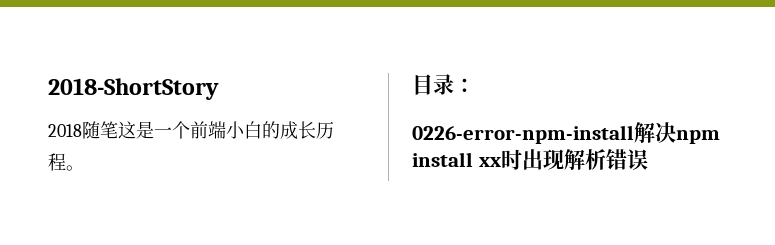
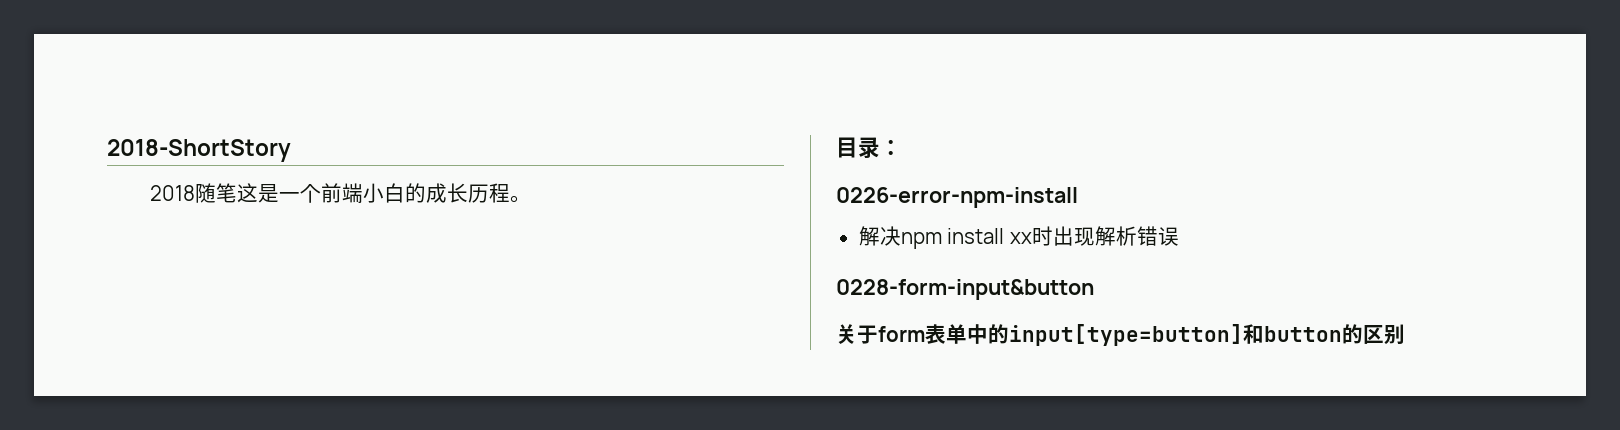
(634, 134) none -> (1078, 197) //
(648, 159) none -> [836,279,1094,300] [836,324,1405,346] // 0228-form-input&button // 关于form表单中的input[type=button]和button的区别

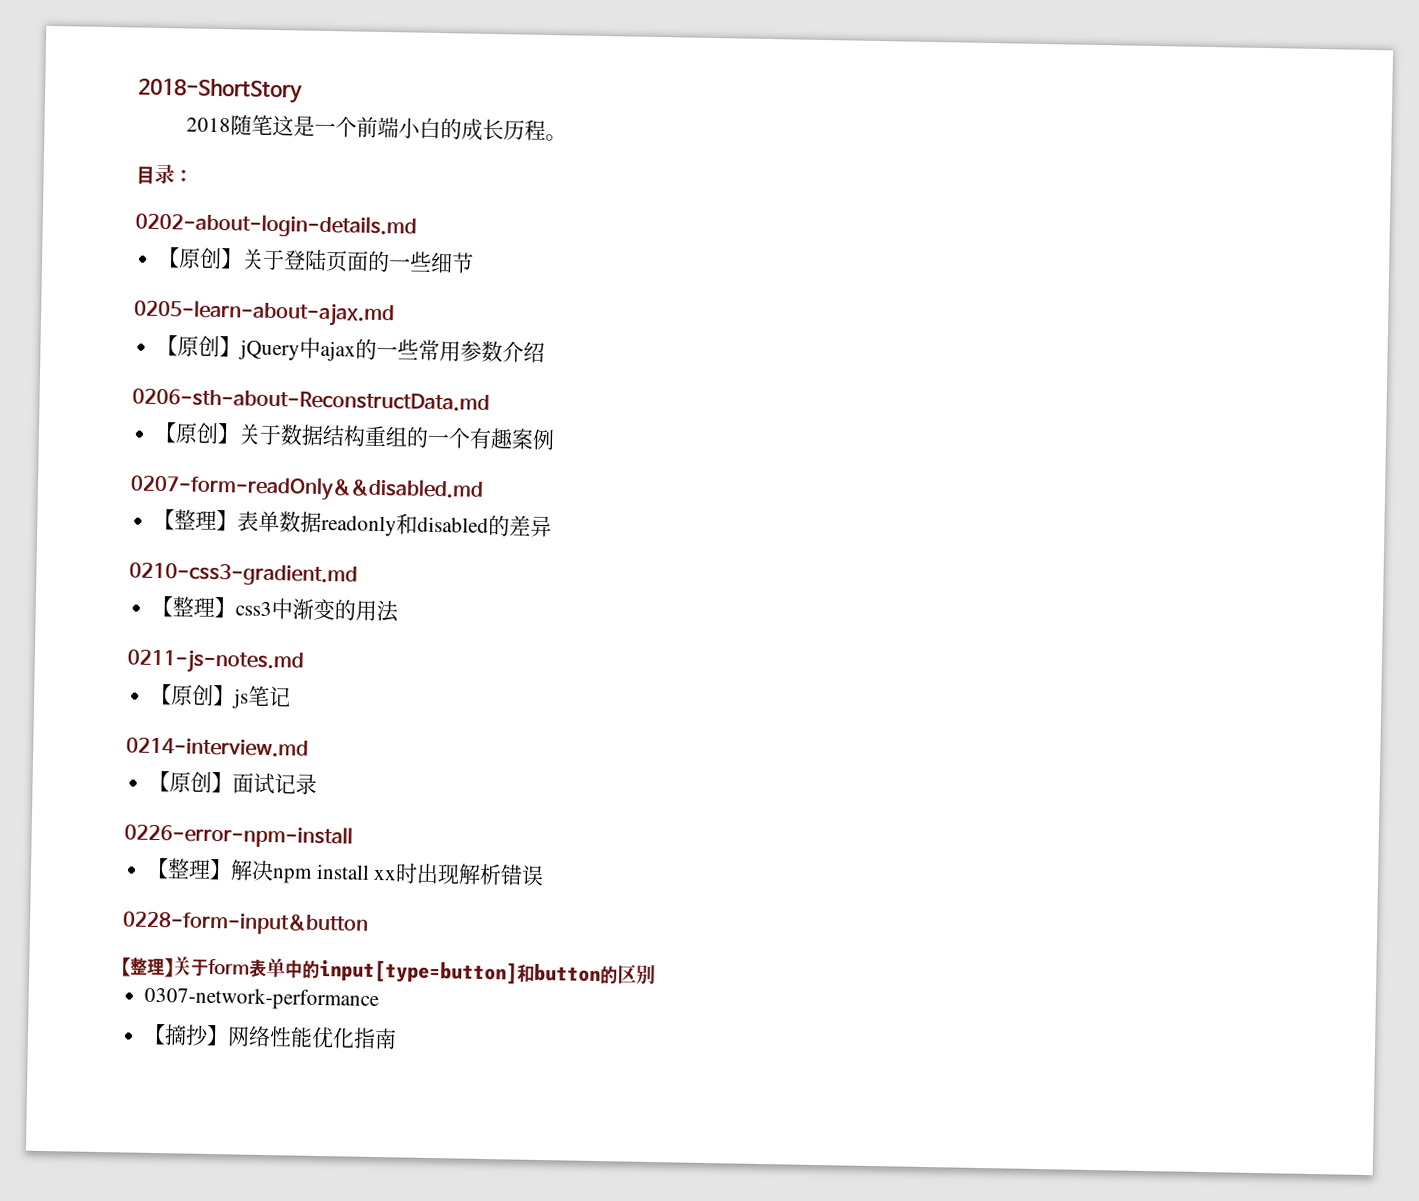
(902, 147) none -> [135,212,417,239] [157,246,475,274] [133,299,395,328] [156,334,546,363] [132,388,490,412] [154,421,556,451] [130,474,484,503] [153,508,553,538] [129,562,358,587] [151,595,400,623] [127,648,305,675] [150,683,292,709] [126,737,309,758] [148,770,318,795] // 0202-about-login-details.md // 【原创】关于登陆页面的一些细节 // 0205-learn-about-ajax.md // 【原创】jQuery中ajax的一些常用参数介绍 // 0206-sth-about-ReconstructData.md // 【原创】关于数据结构重组的一个有趣案例 // 0207-form-readOnly&&disabled.md // 【整理】表单数据readonly和disabled的差异 // 0210-css3-gradient.md // 【整理】css3中渐变的用法 // 0211-js-notes.md // 【原创】js笔记 // 0214-interview.md // 【原创】面试记录
(1078, 197) none -> [146,857,233,881] 【整理】
(1094, 289) none -> [122,957,173,978] 【整理】
(1405, 334) none -> [144,986,380,1012] [143,1023,398,1050] // 0307-network-performance // 【摘抄】网络性能优化指南

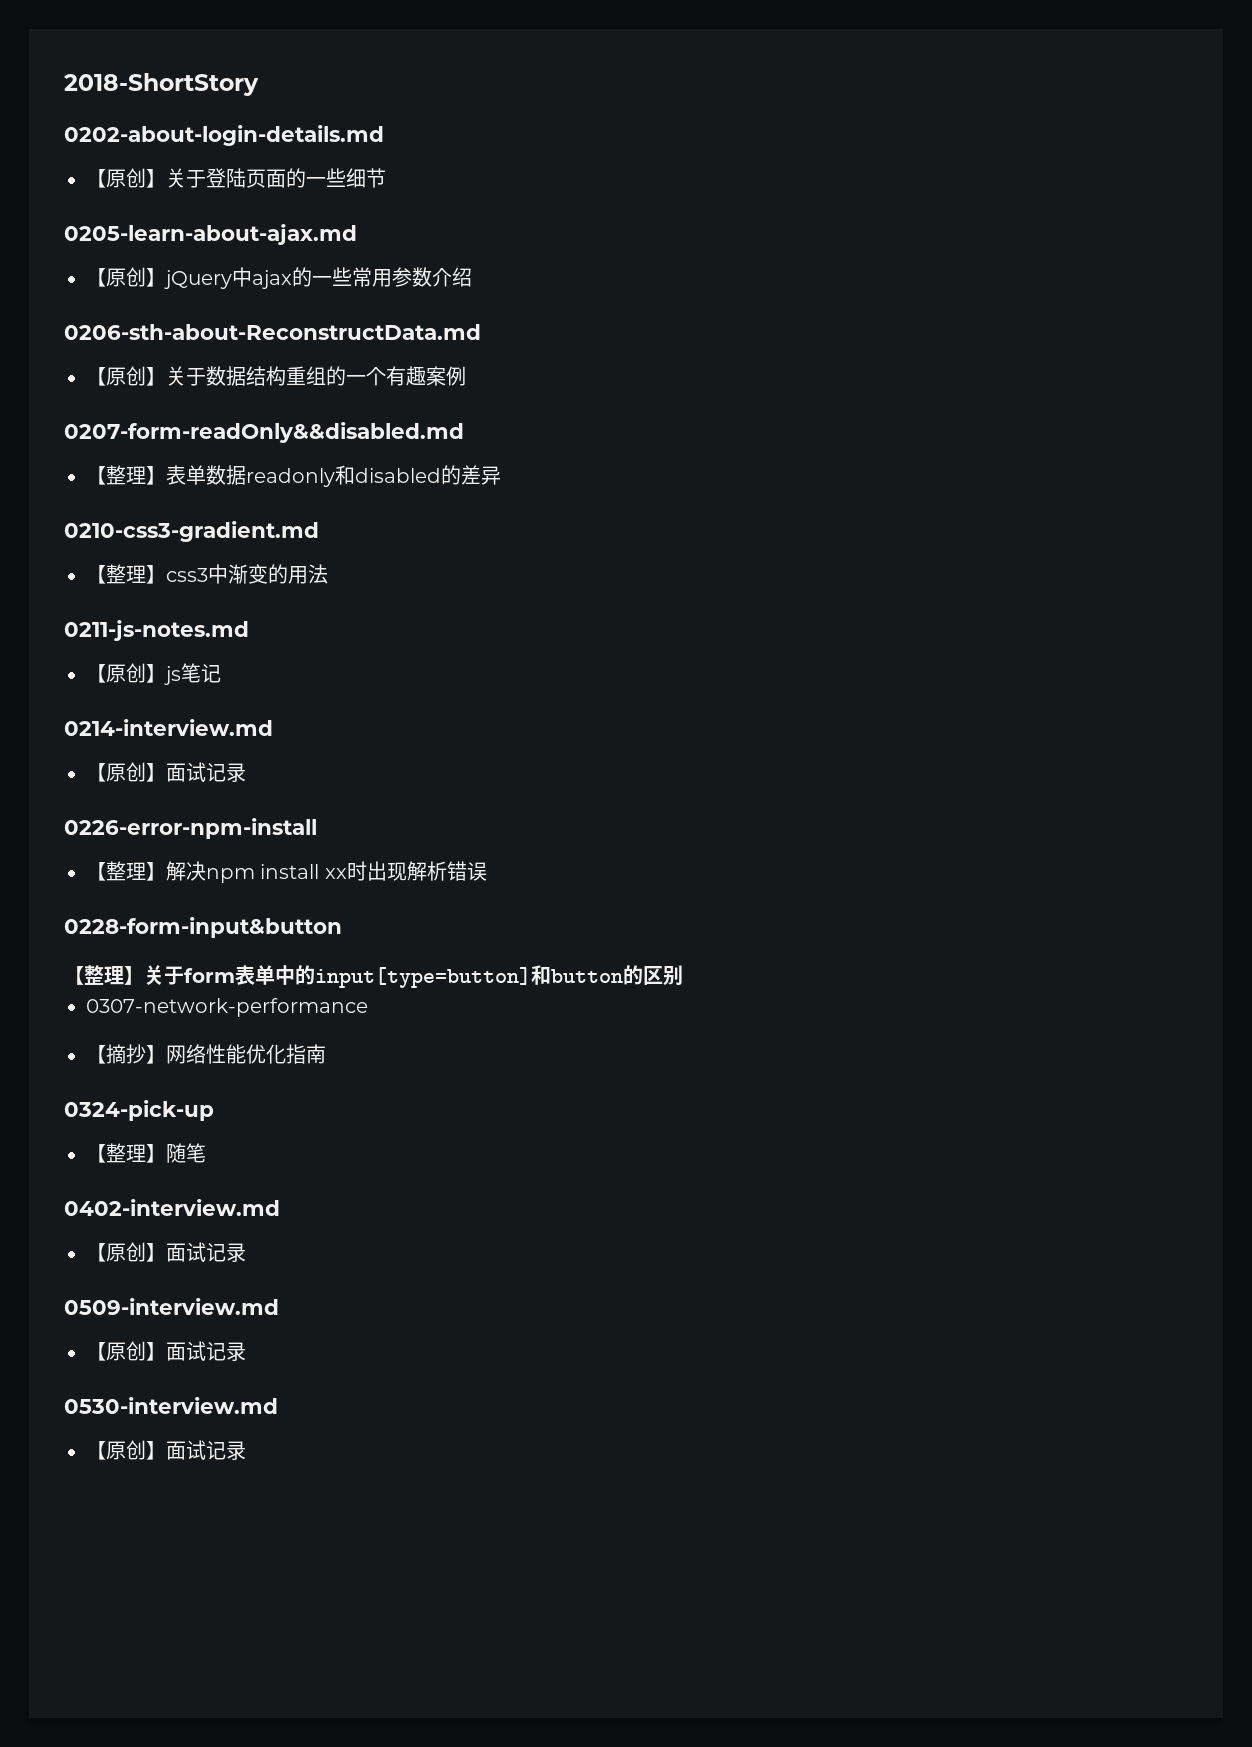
[185,114,567,142] [136,163,193,185] // 2018随笔这是一个前端小白的成长历程。 // 目录： -> (259, 84) none
(398, 1039) none -> [64,1100,214,1121] [86,1143,206,1163] [64,1199,280,1216] [86,1242,246,1262] [64,1298,279,1315] [86,1341,246,1361] [64,1397,278,1414] [86,1440,246,1460] // 0324-pick-up // 【整理】随笔 // 0402-interview.md // 【原创】面试记录 // 0509-interview.md // 【原创】面试记录 // 0530-interview.md // 【原创】面试记录

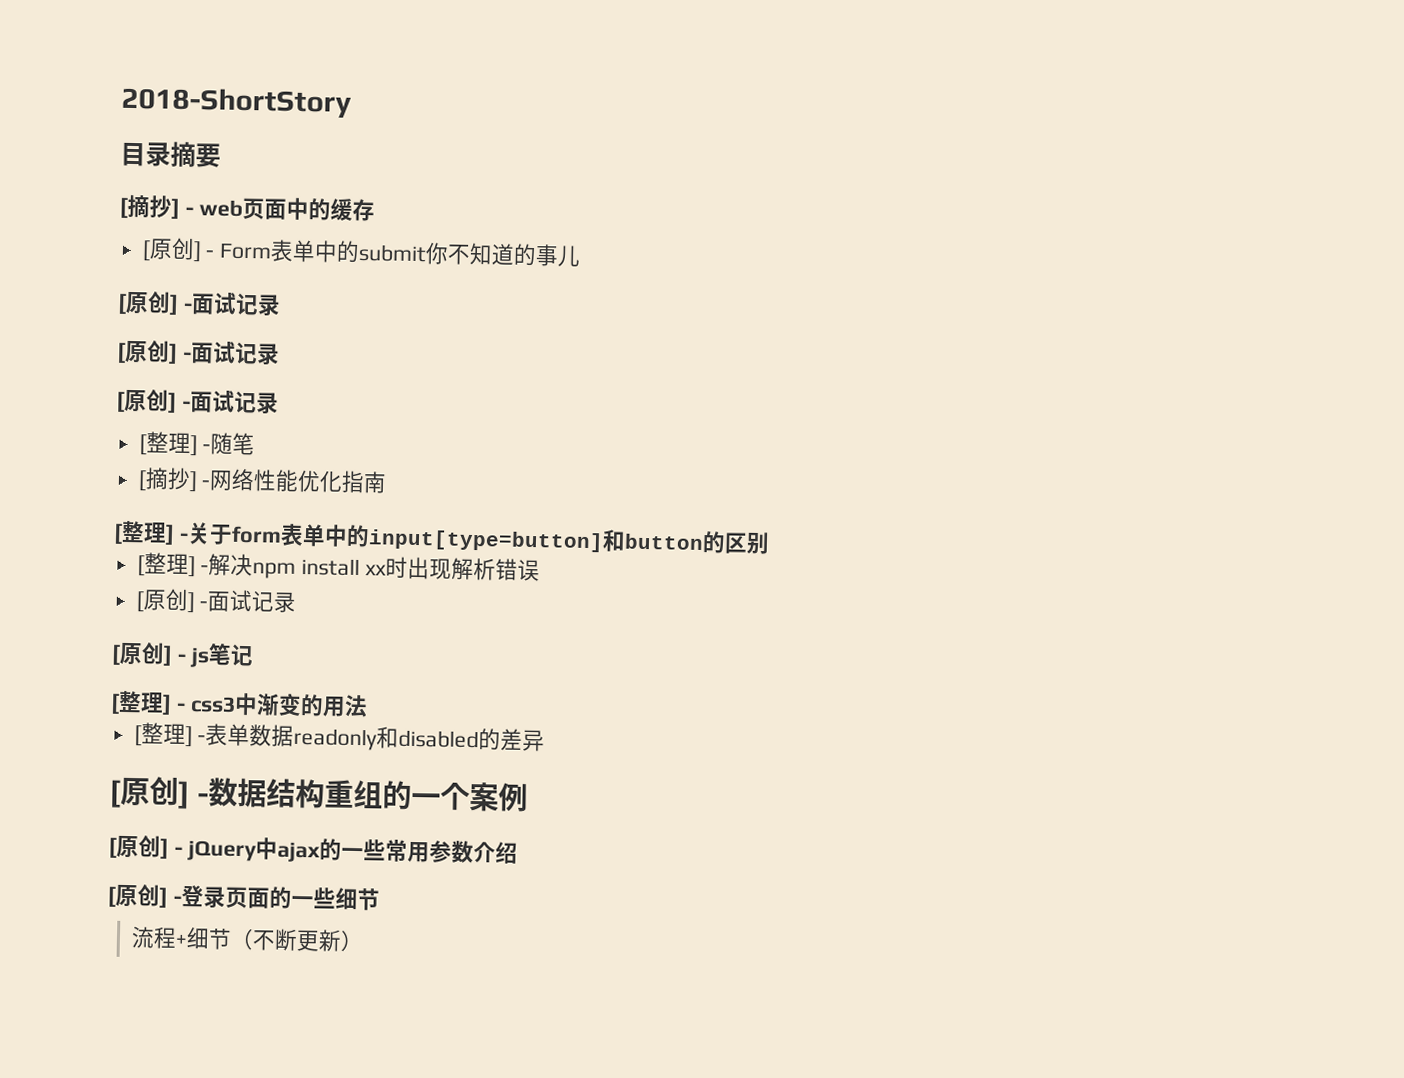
[64,125,384,146] [86,168,386,188] [64,224,357,245] [86,267,472,289] [64,324,481,340] [86,366,466,386] [64,422,464,443] [86,465,501,487] [64,521,319,542] [86,564,328,584] [64,620,249,641] [86,663,221,685] [64,719,273,736] [86,762,246,782] [64,818,317,839] [86,861,487,883] [64,917,342,938] [64,965,144,985] 0202-about-login-details.md // 【原创】关于登陆页面的一些细节 // 0205-learn-about-ajax.md // 【原创】jQuery中ajax的一些常用参数介绍 // 0206-sth-about-ReconstructData.md // 【原创】关于数据结构重组的一个有趣案例 // 0207-form-readOnly&&disabled.md // 【整理】表单数据readonly和disabled的差异 // 0210-css3-gradient.md // 【整理】css3中渐变的用法 // 0211-js-notes.md // 【原创】js笔记 // 0214-interview.md // 【原创】面试记录 // 0226-error-npm-install // 【整理】解决npm install xx时出现解析错误 // 0228-form-input&button // 【整理】 -> [120,141,221,168] [119,194,375,222] [141,237,582,267] [117,291,281,317] [116,340,280,366] [116,389,279,415] [138,431,256,457] [137,467,388,494] [113,520,189,546] 目录摘要 // [摘抄] - web页面中的缓存 // [原创] - Form表单中的submit你不知道的事儿 // [原创] -面试记录 // [原创] -面试记录 // [原创] -面试记录 // [整理] -随笔 // [摘抄] -网络性能优化指南 // [整理] -
[86,998,368,1017] [86,1044,326,1064] [64,1100,214,1121] [86,1143,206,1163] [64,1199,280,1216] [86,1242,246,1262] [64,1298,279,1315] [86,1341,246,1361] [64,1397,278,1414] [86,1440,246,1460] 0307-network-performance // 【摘抄】网络性能优化指南 // 0324-pick-up // 【整理】随笔 // 0402-interview.md // 【原创】面试记录 // 0509-interview.md // 【原创】面试记录 // 0530-interview.md // 【原创】面试记录 -> [136,552,541,582] [135,588,298,614] [111,642,254,668] [110,690,368,718] [133,722,546,752] [109,776,528,812] [108,835,518,864] [107,884,380,911] [130,926,364,953] [整理] -解决npm install xx时出现解析错误 // [原创] -面试记录 // [原创] - js笔记 // [整理] - css3中渐变的用法 // [整理] -表单数据readonly和disabled的差异 // [原创] -数据结构重组的一个案例 // [原创] - jQuery中ajax的一些常用参数介绍 // [原创] -登录页面的一些细节 // 流程+细节（不断更新）

